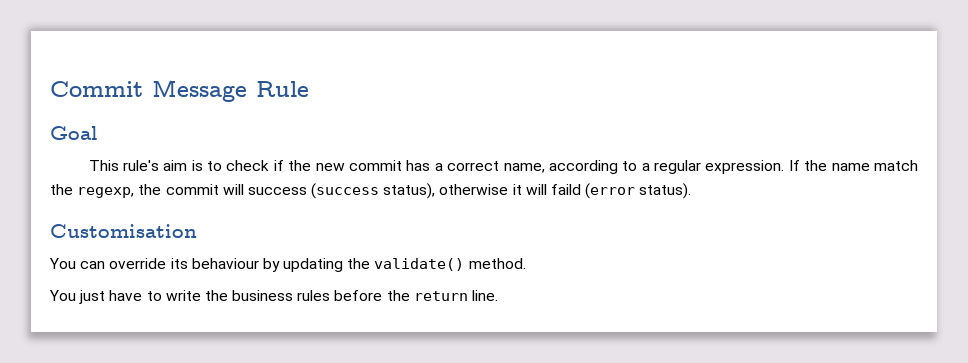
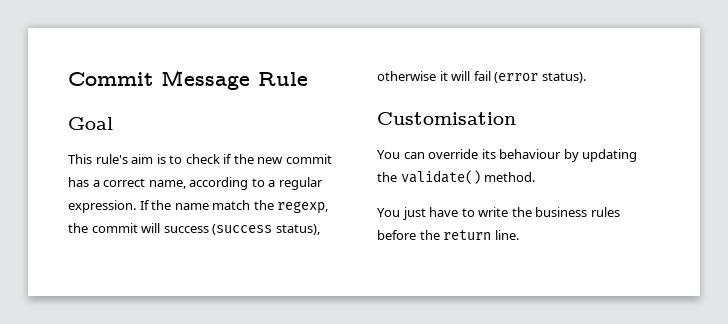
[551,184,582,195] faild -> [473,71,491,81] fail

